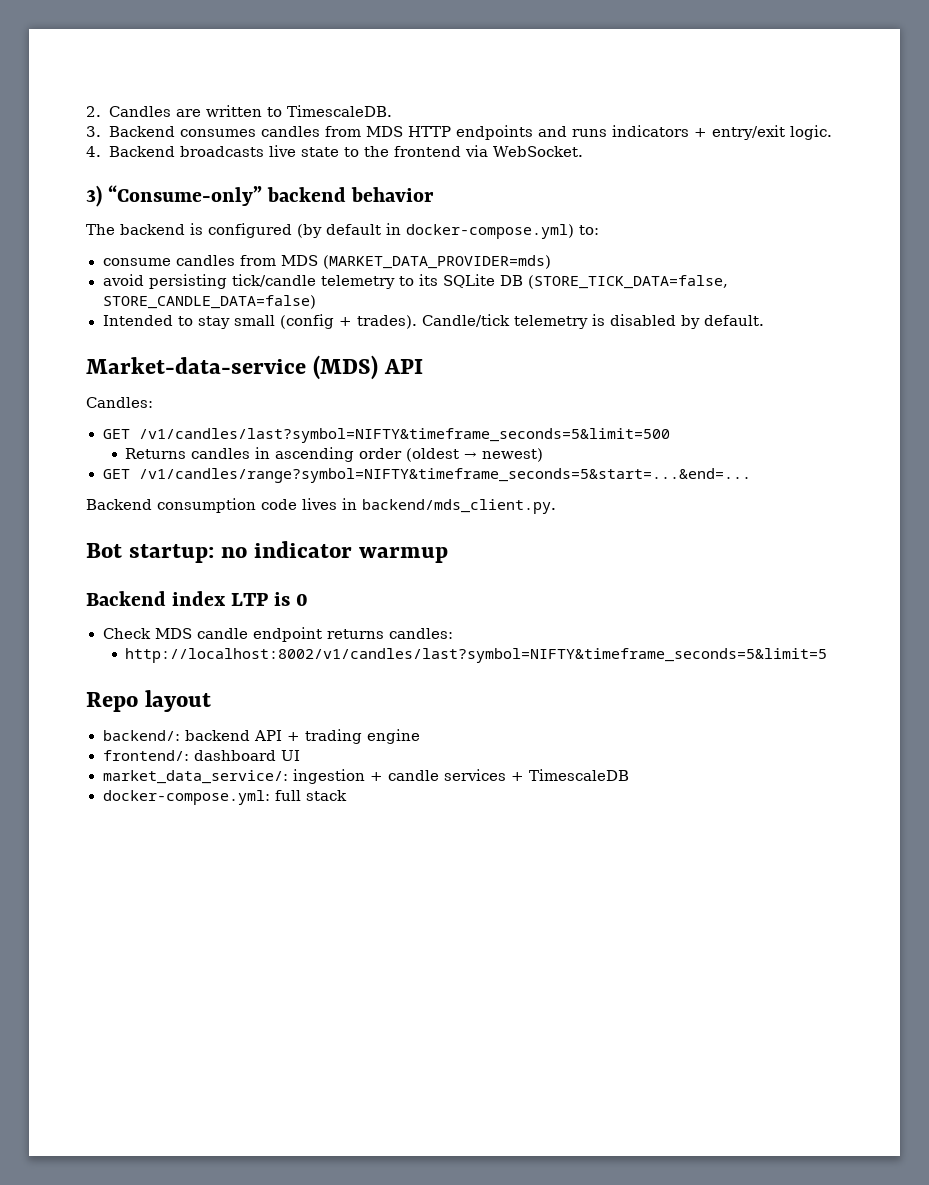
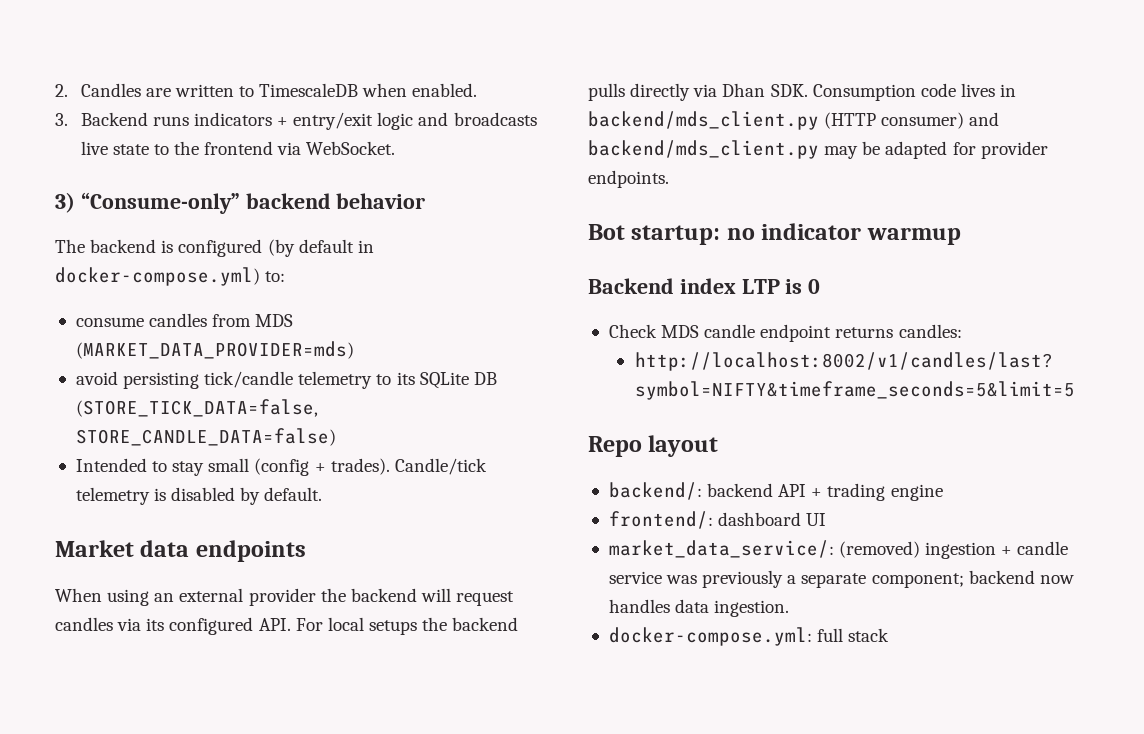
[286,105,392,117] TimescaleDB. -> [259,83,478,97] TimescaleDB when enabled.
[179,125,567,140] consumes candles from MDS HTTP endpoints and -> (148, 119) none
[789,125,832,140] [86,146,175,157] logic. // 4. Backend -> [377,112,449,130] logic and
[86,355,424,380] [86,397,153,408] [102,428,670,443] [125,447,544,462] [102,468,751,483] [86,498,556,514] Market-data-service (MDS) API // Candles: // GET /v1/candles/last?symbol=NIFTY&timeframe_seconds=5&limit=500 // Returns candles in ascending order (oldest → newest) // GET /v1/candles/range?symbol=NIFTY&timeframe_seconds=5&start=...&end=... // Backend consumption code lives in backend/mds_client.py. -> [55,540,306,562] [55,588,515,606] [55,617,519,635] [588,83,1017,101] [588,111,1000,130] [588,140,1048,159] [588,170,669,188] Market data endpoints // When using an external provider the backend will request candles via its configured API. For local setups the backend pulls directly via Dhan SDK. Consumption code lives in backend/mds_client.py (HTTP consumer) and backend/mds_client.py may be adapted for provider endpoints.
(288, 777) none -> [839,541,921,558] (removed)
[443,769,629,781] services + TimescaleDB -> [608,570,1074,588] [608,599,790,617] service was previously a separate component; backend now handles data ingestion.

